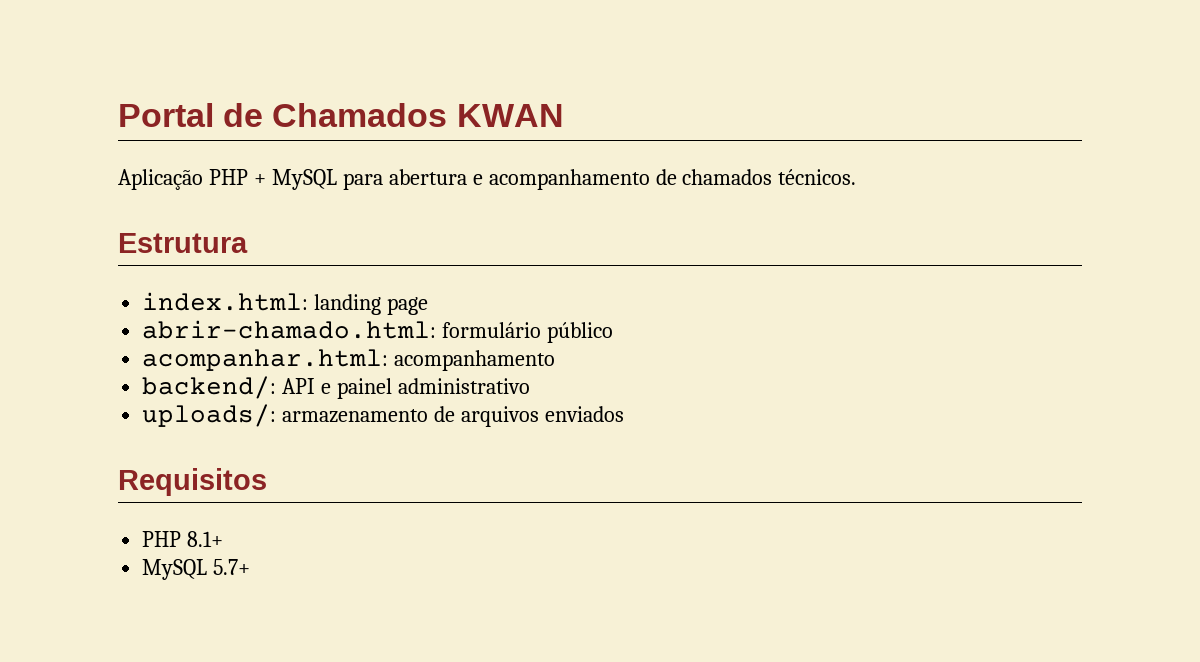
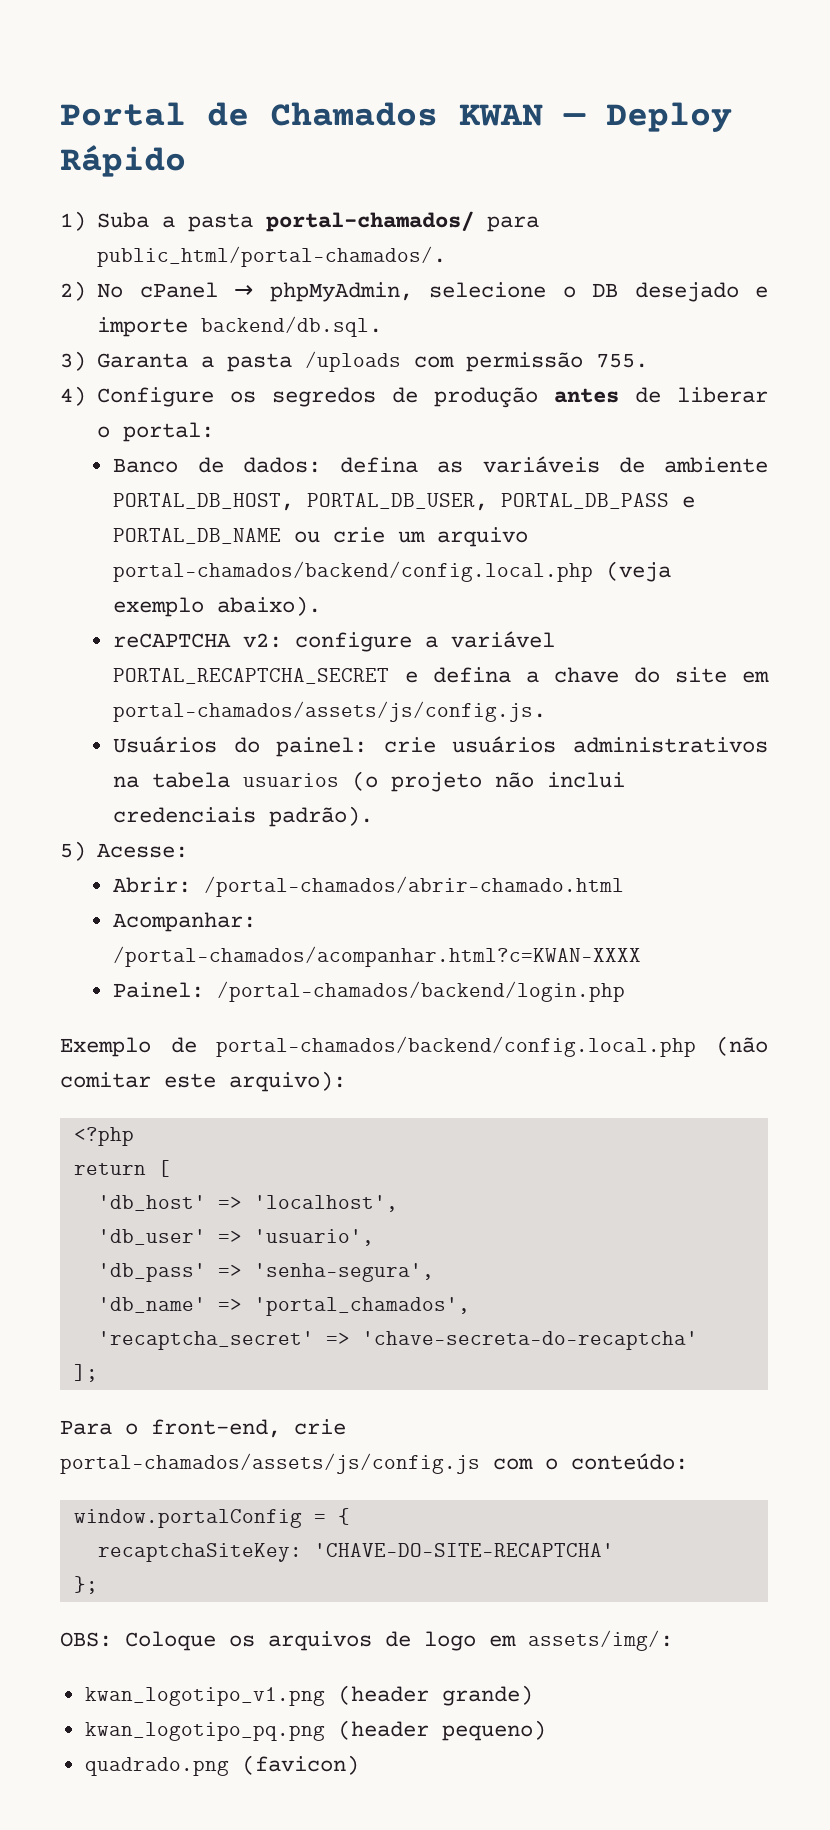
[118,169,857,190] [118,233,248,253] [142,292,429,315] [142,320,614,343] [142,349,556,371] [142,376,530,399] [142,404,624,427] [118,468,267,496] [142,531,224,547] [142,559,251,580] // Aplicação PHP + MySQL para abertura e acompanhamento de chamados técnicos. // Estrutura // index.html: landing page // abrir-chamado.html: formulário público // acompanhar.html: acompanhamento // backend/: API e painel administrativo // uploads/: armazenamento de arquivos enviados // Requisitos // PHP 8.1+ // MySQL 5.7+ -> [563,102,732,133] [60,145,186,177] [60,211,540,232] [97,246,447,267] [60,281,768,302] [97,316,383,337] [60,351,649,372] [60,386,768,408] [97,422,215,442] [113,456,768,473] [113,493,696,511] [113,527,529,547] [113,561,672,582] [113,596,322,617] [113,631,556,652] [113,667,769,684] [113,701,547,722] [113,736,768,757] [113,771,626,792] [113,806,374,827] [60,841,189,861] [113,876,625,897] [113,912,257,932] [113,946,642,967] [113,981,626,1002] [60,1036,768,1057] [60,1071,346,1092] [73,1127,134,1146] [73,1160,170,1177] [97,1195,398,1212] [97,1229,374,1246] [97,1263,434,1282] [97,1297,470,1316] [97,1331,698,1350] [73,1364,98,1382] [60,1419,346,1438] [60,1453,688,1474] [73,1508,350,1528] [97,1543,614,1562] [73,1576,98,1594] [60,1630,673,1651] [84,1685,533,1706] [84,1720,546,1741] [84,1755,359,1776] — Deploy Rápido // 1) Suba a pasta portal-chamados/ para public_html/portal-chamados/. // 2) No cPanel → phpMyAdmin, selecione o DB desejado e importe backend/db.sql. // 3) Garanta a pasta /uploads com permissão 755. // 4) Configure os segredos de produção antes de liberar o portal: // Banco de dados: defina as variáveis de ambiente PORTAL_DB_HOST, PORTAL_DB_USER, PORTAL_DB_PASS e PORTAL_DB_NAME ou crie um arquivo portal-chamados/backend/config.local.php (veja exemplo abaixo). // reCAPTCHA v2: configure a variável PORTAL_RECAPTCHA_SECRET e defina a chave do site em portal-chamados/assets/js/config.js. // Usuários do painel: crie usuários administrativos na tabela usuarios (o projeto não inclui credenciais padrão). // 5) Acesse: // Abrir: /portal-chamados/abrir-chamado.html // Acompanhar: /portal-chamados/acompanhar.html?c=KWAN-XXXX // Painel: /portal-chamados/backend/login.php // Exemplo de portal-chamados/backend/config.local.php (não comitar este arquivo): // <?php // return [ // 'db_host' => 'localhost', // 'db_user' => 'usuario', // 'db_pass' => 'senha-segura', // 'db_name' => 'portal_chamados', // 'recaptcha_secret' => 'chave-secreta-do-recaptcha' // ]; // Para o front-end, crie portal-chamados/assets/js/config.js com o conteúdo: // window.portalConfig = { // recaptchaSiteKey: 'CHAVE-DO-SITE-RECAPTCHA' // }; // OBS: Coloque os arquivos de logo em assets/img/: // kwan_logotipo_v1.png (header grande) // kwan_logotipo_pq.png (header pequeno) // quadrado.png (favicon)

